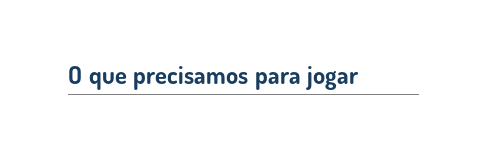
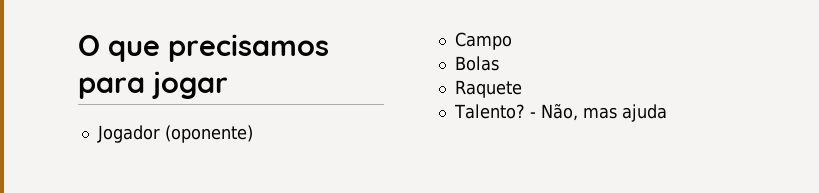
(360, 78) none -> [96,125,253,143] [454,32,512,50] [454,56,499,71] [454,80,522,98] [453,104,667,122] // Jogador (oponente) // Campo // Bolas // Raquete // Talento? - Não, mas ajuda

